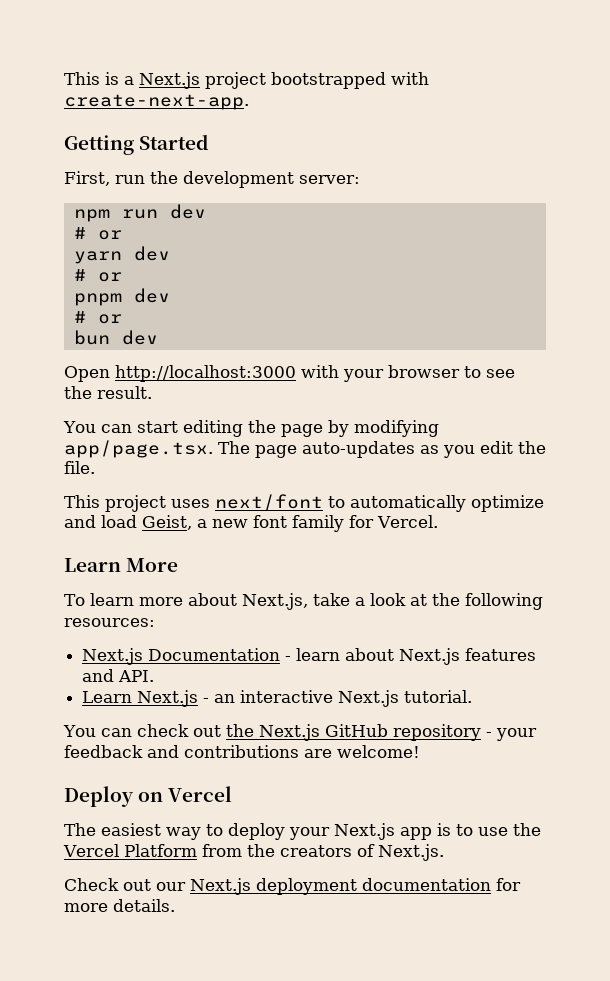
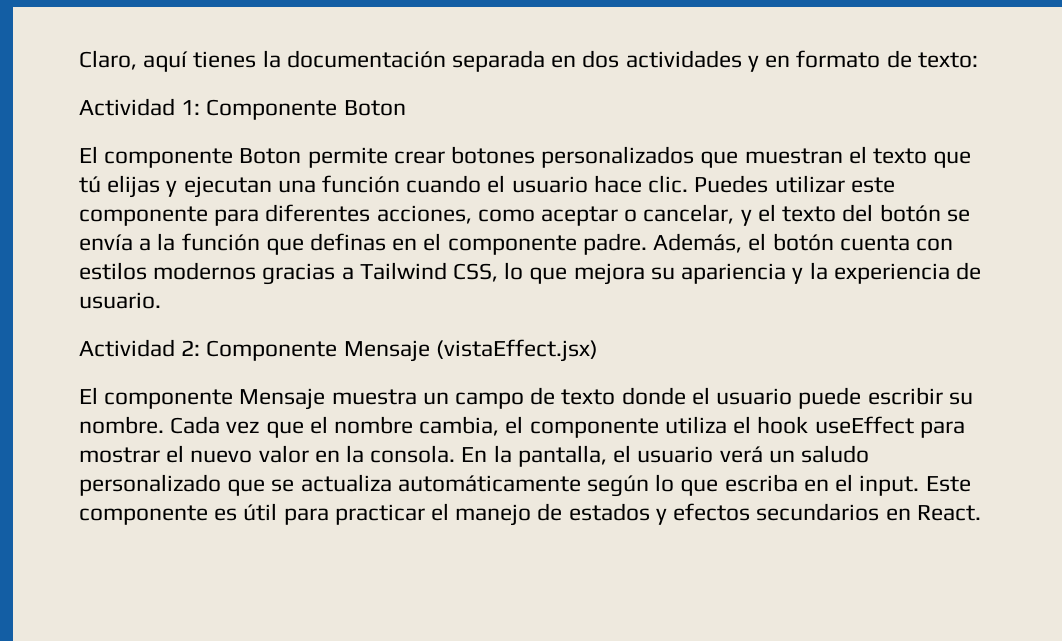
[64,72,429,89] [64,94,249,110] [64,134,210,155] [64,171,360,188] [73,204,206,222] [73,227,122,240] [73,246,170,264] [73,269,122,282] [73,288,170,306] [73,311,122,324] [73,330,158,345] [64,365,515,382] [64,386,152,399] [63,420,439,437] [64,440,546,458] [64,461,95,474] [64,494,544,512] [64,515,438,532] [64,558,179,572] [64,593,543,610] [64,618,155,627] [82,648,537,665] [82,669,155,682] [82,690,473,707] [63,724,537,741] [64,745,420,758] [64,786,233,807] [64,823,541,840] [63,844,444,861] [64,878,521,895] [64,899,175,912] This is a Next.js project bootstrapped with create-next-app. // Getting Started // First, run the development server: // npm run dev // # or // yarn dev // # or // pnpm dev // # or // bun dev // Open http://localhost:3000 with your browser to see the result. // You can start editing the page by modifying app/page.tsx. The page auto-updates as you edit the file. // This project uses next/font to automatically optimize and load Geist, a new font family for Vercel. // Learn More // To learn more about Next.js, take a look at the following resources: // Next.js Documentation - learn about Next.js features and API. // Learn Next.js - an interactive Next.js tutorial. // You can check out the Next.js GitHub repository - your feedback and contributions are welcome! // Deploy on Vercel // The easiest way to deploy your Next.js app is to use the Vercel Platform from the creators of Next.js. // Check out our Next.js deployment documentation for more details. -> [79,50,978,72] [79,98,406,120] [79,146,972,168] [79,175,895,198] [79,204,970,226] [79,233,953,255] [79,262,981,285] [79,292,161,309] [79,339,598,362] [79,387,973,410] [79,416,965,438] [79,445,869,467] [79,474,971,497] [79,503,981,526] Claro, aquí tienes la documentación separada en dos actividades y en formato de texto: // Actividad 1: Componente Boton // El componente Boton permite crear botones personalizados que muestran el texto que tú elijas y ejecutan una función cuando el usuario hace clic. Puedes utilizar este componente para diferentes acciones, como aceptar o cancelar, y el texto del botón se envía a la función que definas en el componente padre. Además, el botón cuenta con estilos modernos gracias a Tailwind CSS, lo que mejora su apariencia y la experiencia de usuario. // Actividad 2: Componente Mensaje (vistaEffect.jsx) // El componente Mensaje muestra un campo de texto donde el usuario puede escribir su nombre. Cada vez que el nombre cambia, el componente utiliza el hook useEffect para mostrar el nuevo valor en la consola. En la pantalla, el usuario verá un saludo personalizado que se actualiza automáticamente según lo que escriba en el input. Este componente es útil para practicar el manejo de estados y efectos secundarios en React.

